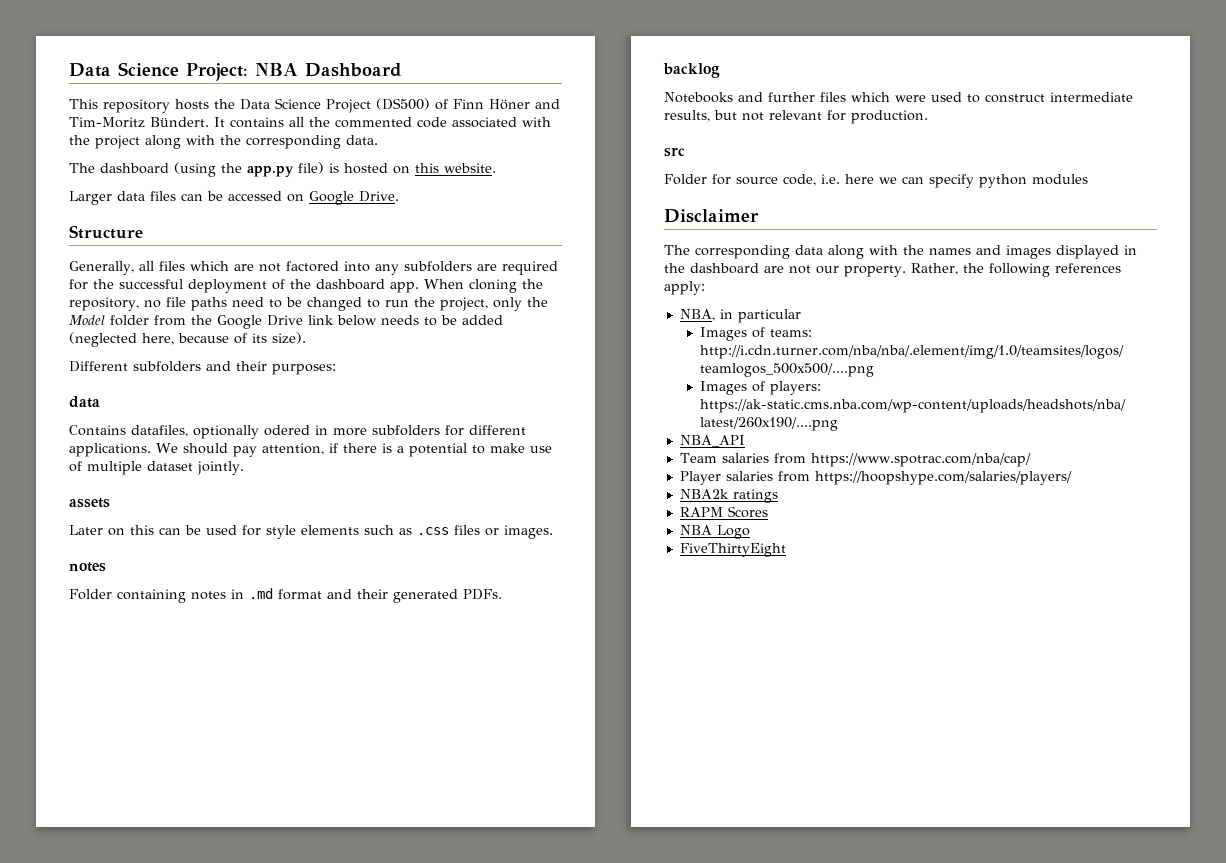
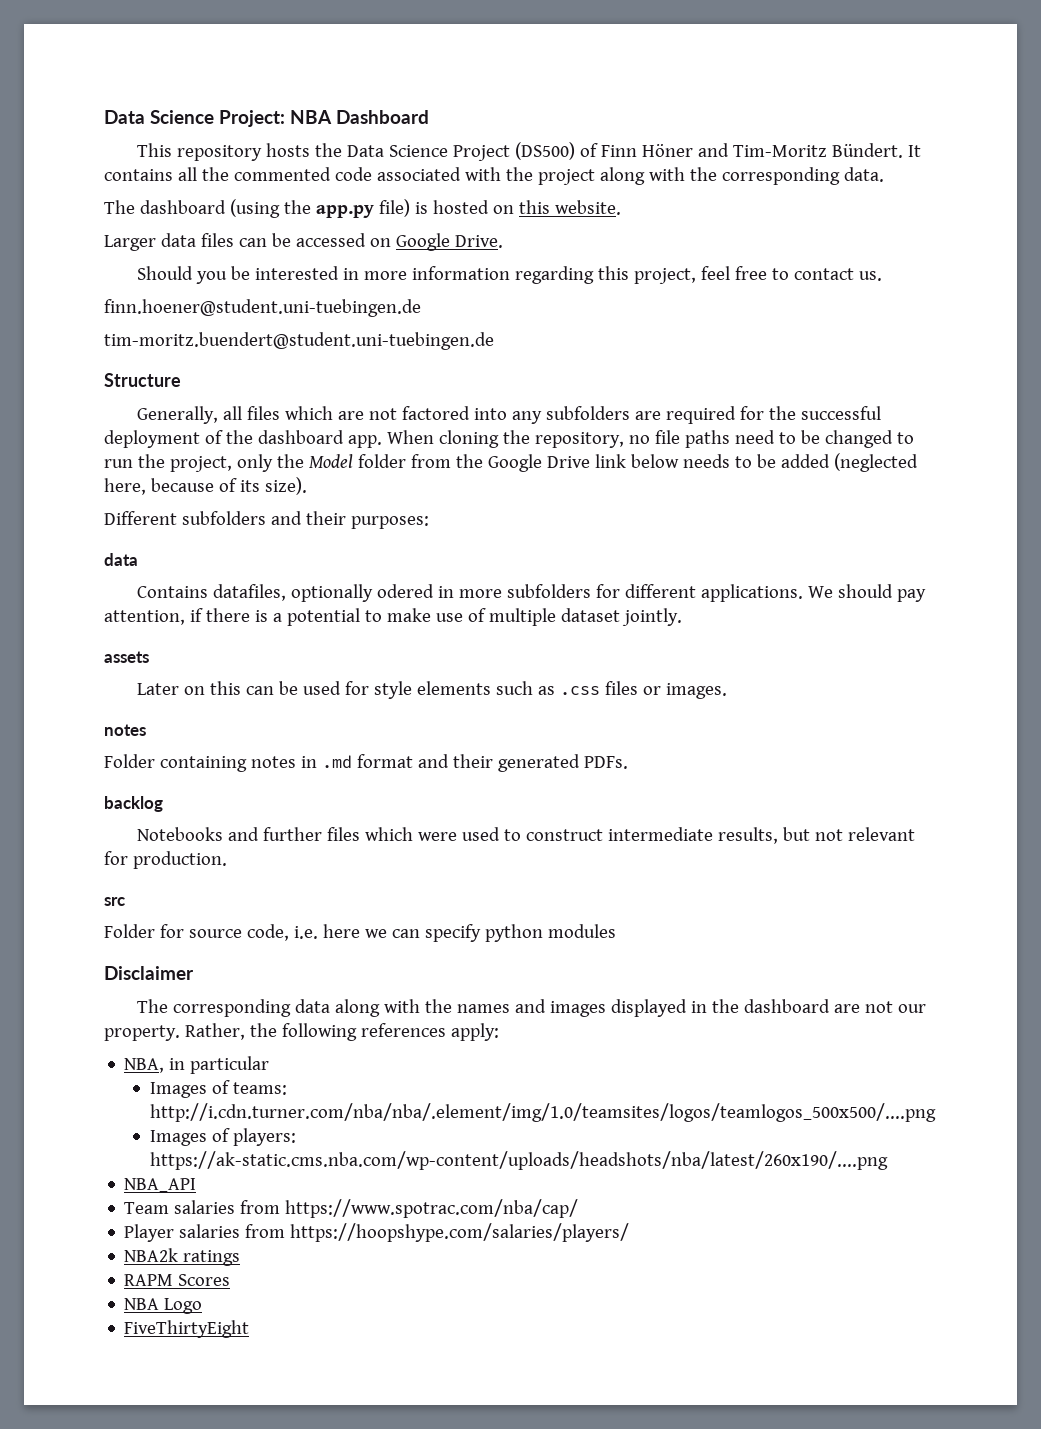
(399, 196) none -> [137,266,883,284] [104,299,421,317] [104,332,494,350] // Should you be interested in more information regarding this project, feel free to contact us. // finn.hoener@student.uni-tuebingen.de // tim-moritz.buendert@student.uni-tuebingen.de

